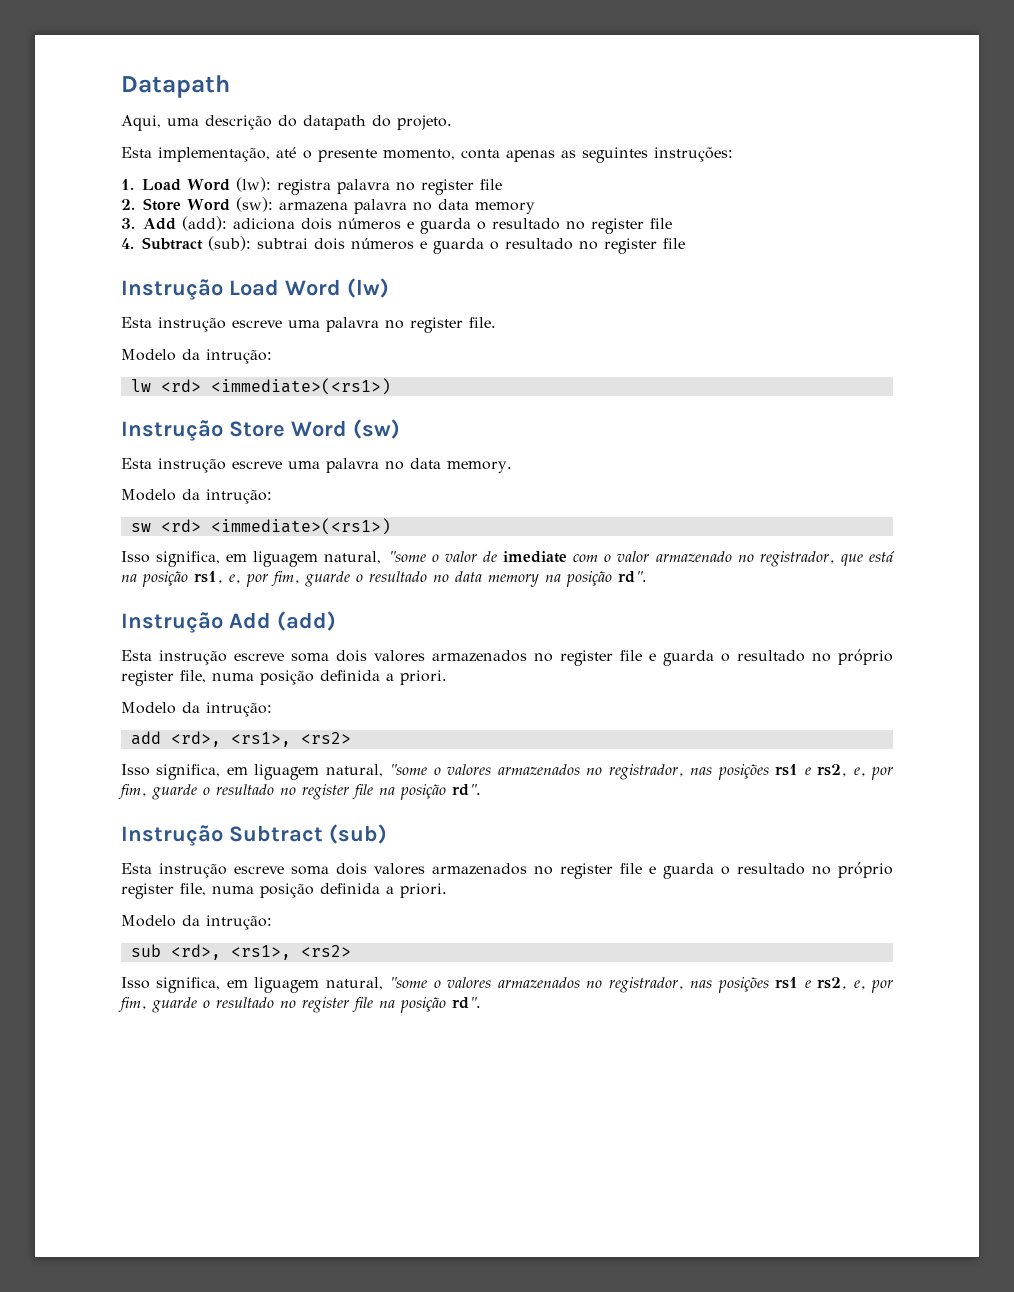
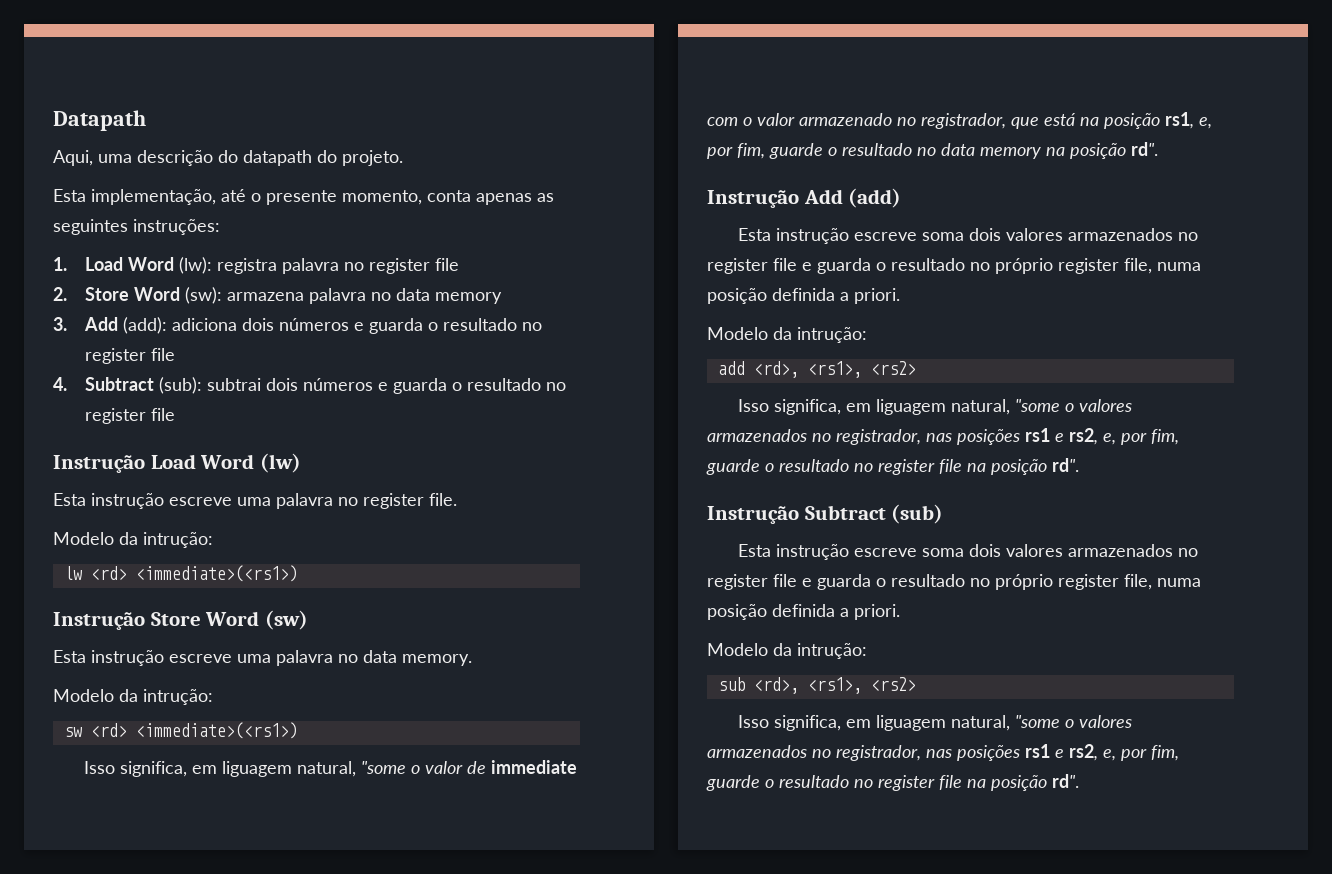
[503,551,568,563] imediate -> [491,760,578,774] immediate

